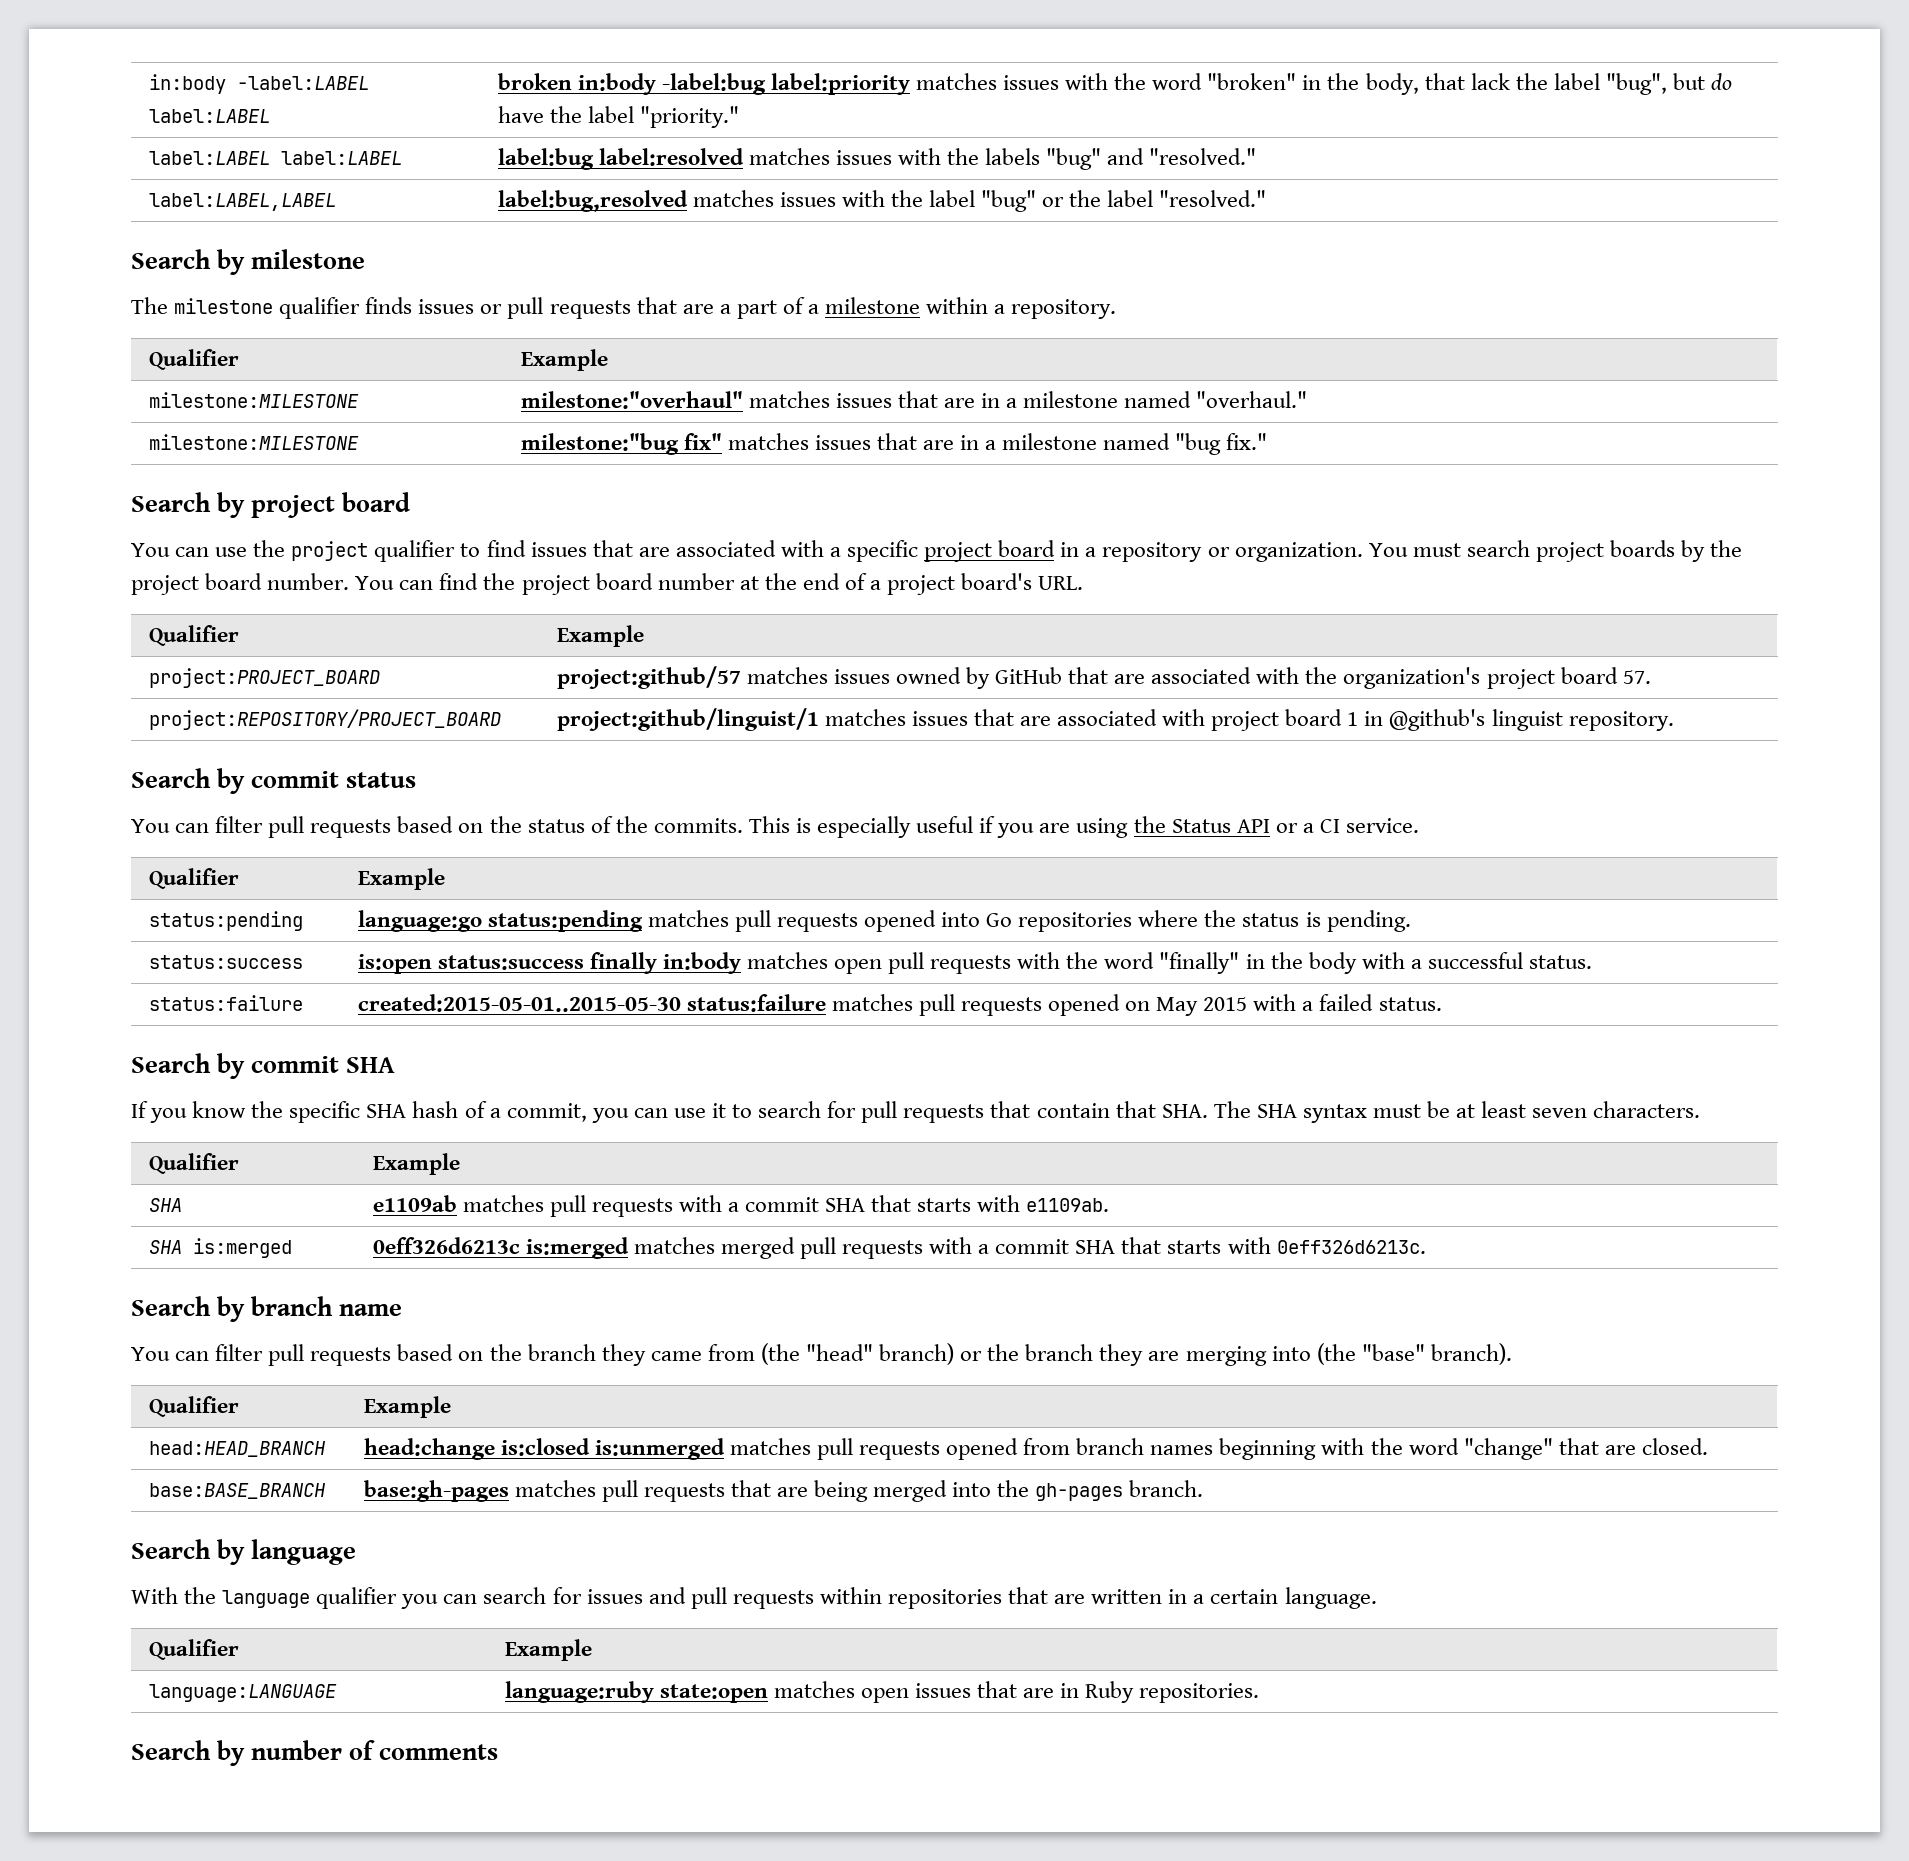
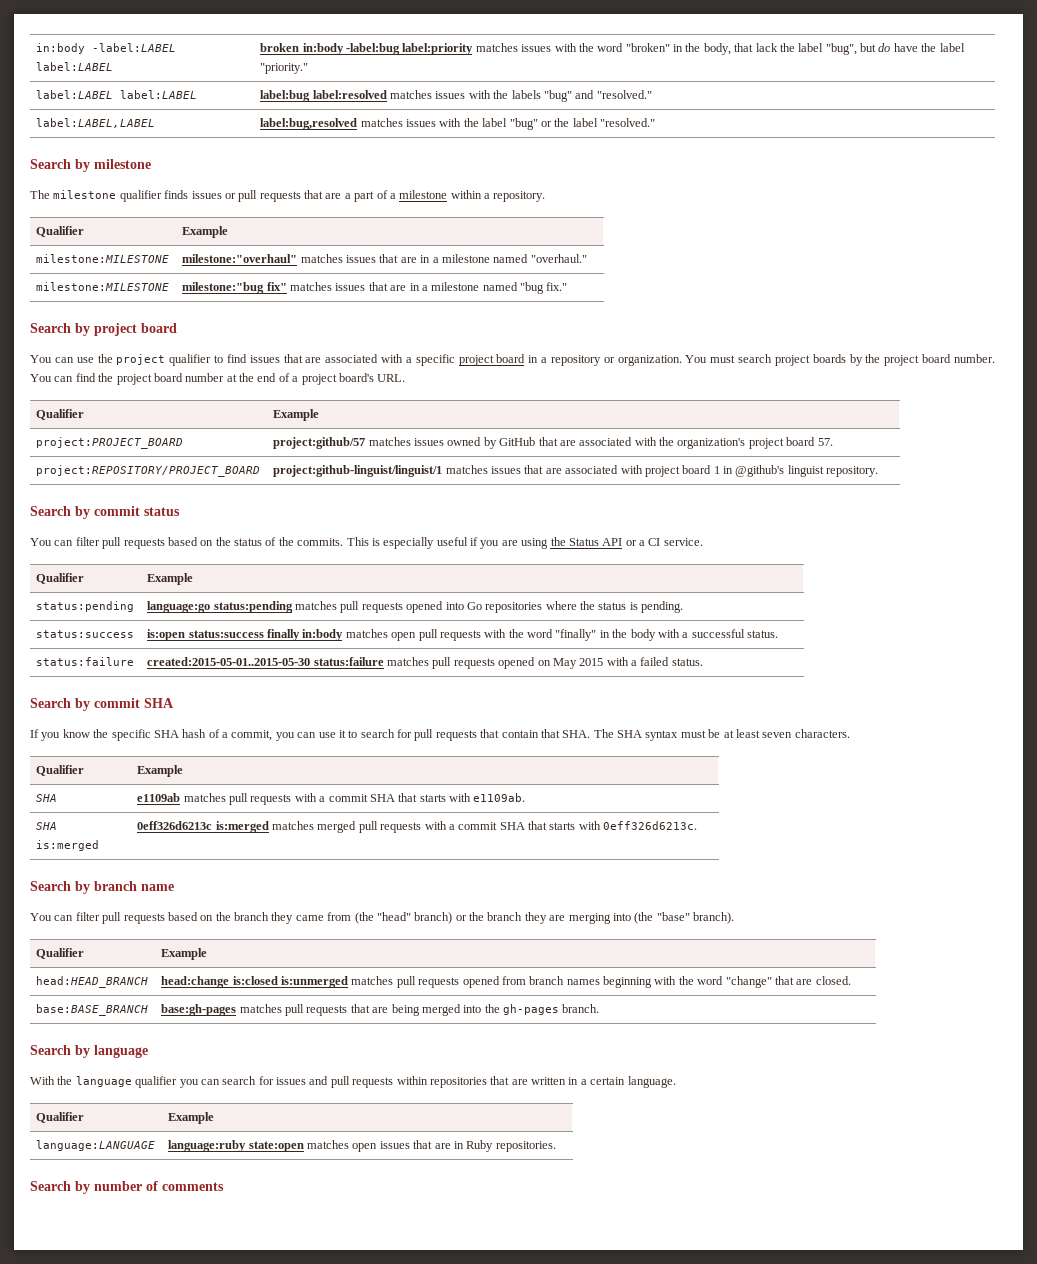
[556,708,819,731] project:github/linguist/1 -> [273,465,443,477] project:github-linguist/linguist/1

